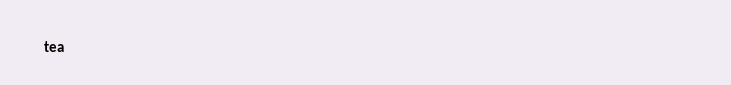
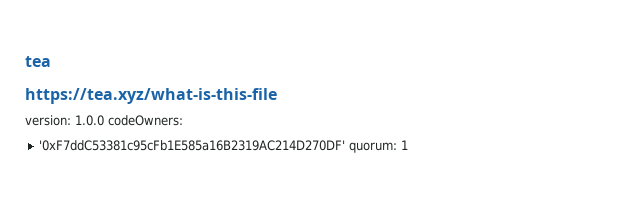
(64, 46) none -> [25,88,277,104] [25,115,183,126] [38,140,408,153] // https://tea.xyz/what-is-this-file // version: 1.0.0 codeOwners: // '0xF7ddC53381c95cFb1E585a16B2319AC214D270DF' quorum: 1

